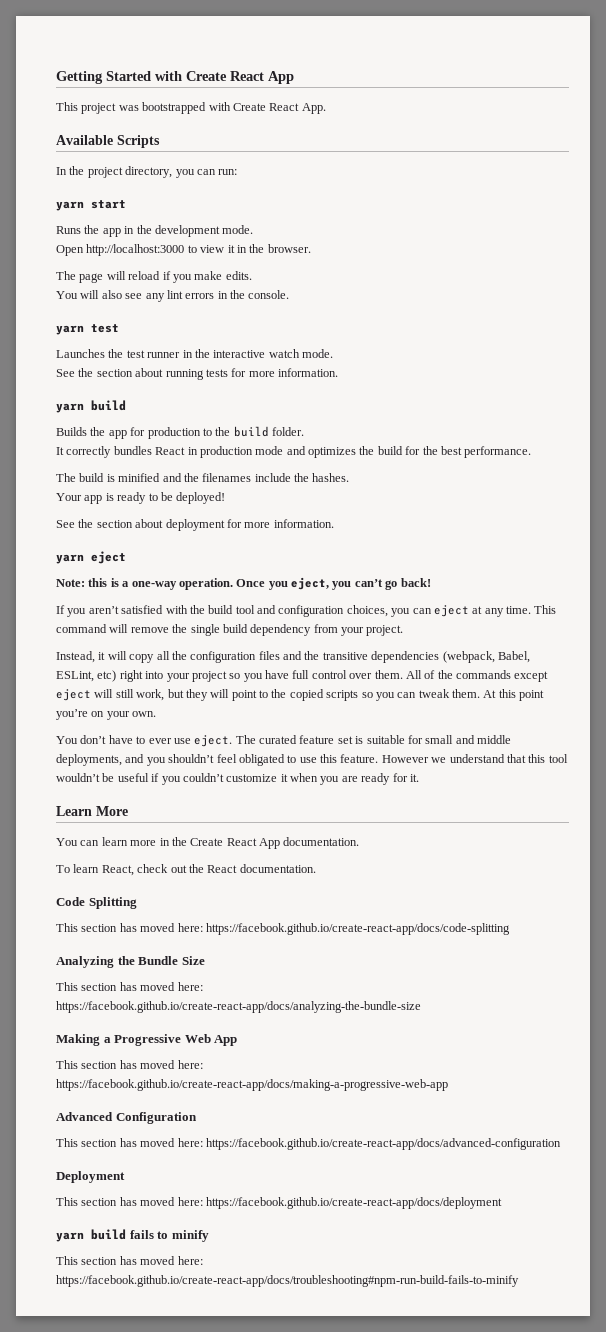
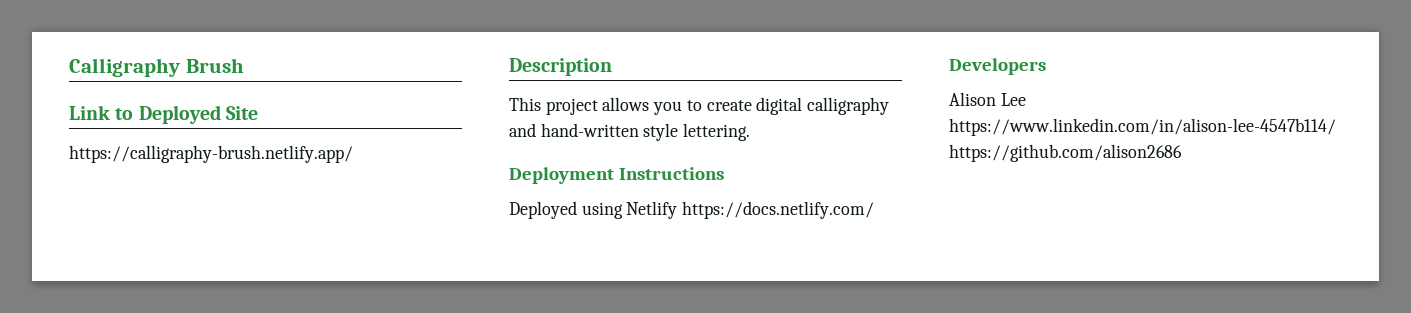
[56,71,294,84] [56,102,326,114] [56,135,160,148] [56,166,238,178] [56,200,126,211] [56,225,254,237] [56,244,311,256] [56,271,252,283] [56,290,290,302] [56,324,119,335] [56,349,333,358] [56,368,338,380] [56,400,126,413] [56,426,304,439] [56,446,532,458] [56,473,350,482] [56,492,226,504] [56,519,334,531] [56,551,126,564] [56,577,431,590] [56,605,557,617] [56,624,404,636] [56,651,530,663] [56,670,549,682] [56,689,545,701] [56,709,157,720] [56,735,511,747] [56,754,568,766] [56,773,419,785] [56,806,128,816] [56,837,360,849] [56,864,316,876] [56,897,137,909] [56,923,510,935] [56,956,205,968] [56,982,203,991] [56,1001,421,1013] [56,1034,238,1046] [56,1060,203,1069] [56,1079,448,1091] [56,1112,197,1124] [56,1138,561,1150] [56,1171,125,1183] [56,1197,502,1209] [56,1229,209,1242] [56,1256,203,1265] [56,1275,519,1287] Getting Started with Create React App // This project was bootstrapped with Create React App. // Available Scripts // In the project directory, you can run: // yarn start // Runs the app in the development mode. // Open http://localhost:3000 to view it in the browser. // The page will reload if you make edits. // You will also see any lint errors in the console. // yarn test // Launches the test runner in the interactive watch mode. // See the section about running tests for more information. // yarn build // Builds the app for production to the build folder. // It correctly bundles React in production mode and optimizes the build for the best performance. // The build is minified and the filenames include the hashes. // Your app is ready to be deployed! // See the section about deployment for more information. // yarn eject // Note: this is a one-way operation. Once you eject, you can’t go back! // If you aren’t satisfied with the build tool and configuration choices, you can eject at any time. This command will remove the single build dependency from your project. // Instead, it will copy all the configuration files and the transitive dependencies (webpack, Babel, ESLint, etc) right into your project so you have full control over them. All of the commands except eject will still work, but they will point to the copied scripts so you can tweak them. At this point you’re on your own. // You don’t have to ever use eject. The curated feature set is suitable for small and middle deployments, and you shouldn’t feel obligated to use this feature. However we understand that this tool wouldn’t be useful if you couldn’t customize it when you are ready for it. // Learn More // You can learn more in the Create React App documentation. // To learn React, check out the React documentation. // Code Splitting // This section has moved here: https://facebook.github.io/create-react-app/docs/code-splitting // Analyzing the Bundle Size // This section has moved here: https://facebook.github.io/create-react-app/docs/analyzing-the-bundle-size // Making a Progressive Web App // This section has moved here: https://facebook.github.io/create-react-app/docs/making-a-progressive-web-app // Advanced Configuration // This section has moved here: https://facebook.github.io/create-react-app/docs/advanced-configuration // Deployment // This section has moved here: https://facebook.github.io/create-react-app/docs/deployment // yarn build fails to minify // This section has moved here: https://facebook.github.io/create-react-app/docs/troubleshooting#npm-run-build-fails-to-minify -> [69,58,244,77] [69,105,258,124] [69,145,353,163] [509,58,612,76] [509,97,890,115] [509,123,751,141] [509,167,724,184] [509,201,875,219] [949,58,1046,75] [949,92,1026,106] [949,118,1336,136] [949,144,1182,162] Calligraphy Brush // Link to Deployed Site // https://calligraphy-brush.netlify.app/ // Description // This project allows you to create digital calligraphy and hand-written style lettering. // Deployment Instructions // Deployed using Netlify https://docs.netlify.com/ // Developers // Alison Lee https://www.linkedin.com/in/alison-lee-4547b114/ https://github.com/alison2686

